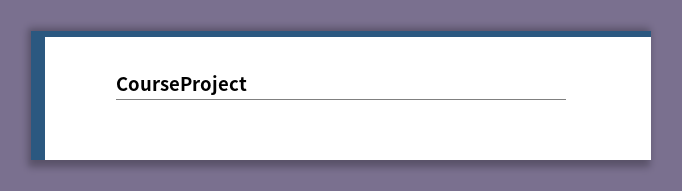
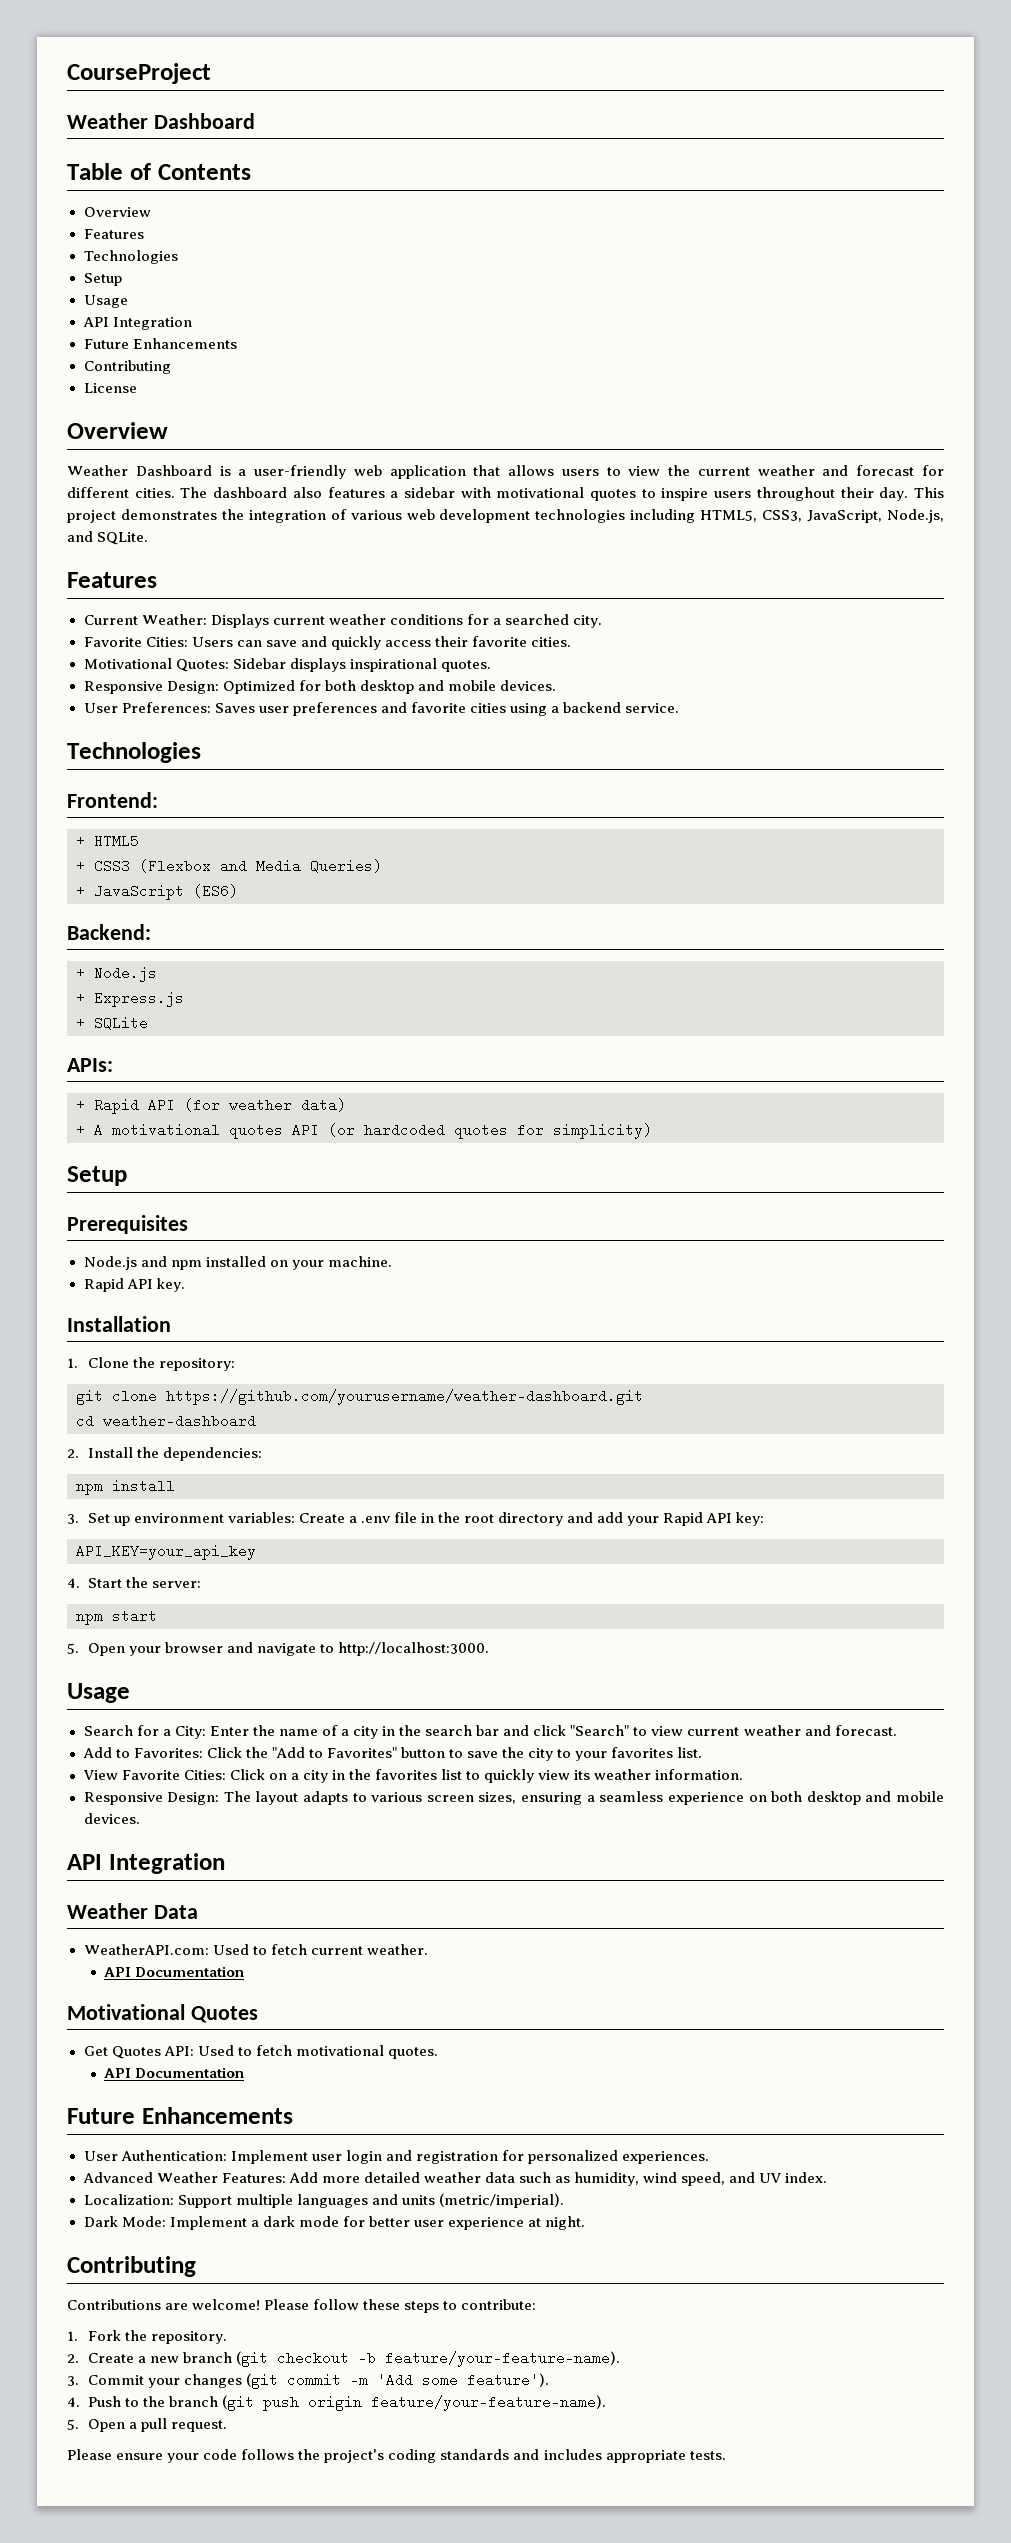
(247, 85) none -> [67,113,255,129] [67,163,251,180] [83,207,151,217] [83,229,144,239] [83,250,179,264] [83,273,122,286] [83,295,128,308] [82,317,192,330] [83,338,237,349] [83,360,171,374] [83,383,137,393] [67,422,168,439] [67,465,944,479] [67,487,945,501] [67,509,944,523] [67,531,149,545] [67,572,157,588] [83,614,602,628] [83,636,571,650] [83,658,491,672] [83,680,556,694] [83,702,680,716] [67,742,201,763] [67,792,158,808] [76,834,139,848] [76,859,382,873] [76,884,238,900] [67,924,151,940] [76,966,157,982] [76,991,184,1007] [76,1016,148,1030] [67,1058,113,1072] [76,1098,346,1114] [76,1123,652,1139] [67,1166,127,1186] [67,1215,188,1234] [83,1256,392,1270] [83,1278,185,1292] [67,1316,171,1332] [67,1357,235,1371] [76,1389,643,1405] [76,1414,256,1428] [67,1447,262,1461] [76,1479,175,1495] [67,1512,765,1526] [76,1544,256,1560] [67,1577,201,1588] [76,1609,157,1625] [67,1642,489,1656] [67,1683,130,1703] [83,1725,897,1739] [82,1747,703,1761] [82,1769,744,1783] [83,1791,945,1805] [83,1813,140,1824] [67,1853,225,1874] [67,1903,198,1919] [83,1944,428,1955] [104,1966,245,1977] [67,2004,258,2023] [83,2045,438,2059] [104,2067,245,2078] [67,2107,293,2124] [83,2150,709,2164] [82,2172,828,2186] [83,2193,564,2208] [83,2216,586,2230] [67,2256,196,2277] [67,2299,537,2313] [67,2330,227,2344] [67,2351,620,2367] [67,2373,549,2389] [67,2395,606,2411] [67,2418,227,2432] [67,2449,726,2463] // Weather Dashboard // Table of Contents // Overview // Features // Technologies // Setup // Usage // API Integration // Future Enhancements // Contributing // License // Overview // Weather Dashboard is a user-friendly web application that allows users to view the current weather and forecast for different cities. The dashboard also features a sidebar with motivational quotes to inspire users throughout their day. This project demonstrates the integration of various web development technologies including HTML5, CSS3, JavaScript, Node.js, and SQLite. // Features // Current Weather: Displays current weather conditions for a searched city. // Favorite Cities: Users can save and quickly access their favorite cities. // Motivational Quotes: Sidebar displays inspirational quotes. // Responsive Design: Optimized for both desktop and mobile devices. // User Preferences: Saves user preferences and favorite cities using a backend service. // Technologies // Frontend: // + HTML5 // + CSS3 (Flexbox and Media Queries) // + JavaScript (ES6) // Backend: // + Node.js // + Express.js // + SQLite // APIs: // + Rapid API (for weather data) // + A motivational quotes API (or hardcoded quotes for simplicity) // Setup // Prerequisites // Node.js and npm installed on your machine. // Rapid API key. // Installation // 1. Clone the repository: // git clone https://github.com/yourusername/weather-dashboard.git // cd weather-dashboard // 2. Install the dependencies: // npm install // 3. Set up environment variables: Create a .env file in the root directory and add your Rapid API key: // API_KEY=your_api_key // 4. Start the server: // npm start // 5. Open your browser and navigate to http://localhost:3000. // Usage // Search for a City: Enter the name of a city in the search bar and click "Search" to view current weather and forecast. // Add to Favorites: Click the "Add to Favorites" button to save the city to your favorites list. // View Favorite Cities: Click on a city in the favorites list to quickly view its weather information. // Responsive Design: The layout adapts to various screen sizes, ensuring a seamless experience on both desktop and mobile devices. // API Integration // Weather Data // WeatherAPI.com: Used to fetch current weather. // API Documentation // Motivational Quotes // Get Quotes API: Used to fetch motivational quotes. // API Documentation // Future Enhancements // User Authentication: Implement user login and registration for personalized experiences. // Advanced Weather Features: Add more detailed weather data such as humidity, wind speed, and UV index. // Localization: Support multiple languages and units (metric/imperial). // Dark Mode: Implement a dark mode for better user experience at night. // Contributing // Contributions are welcome! Please follow these steps to contribute: // 1. Fork the repository. // 2. Create a new branch (git checkout -b feature/your-feature-name). // 3. Commit your changes (git commit -m 'Add some feature'). // 4. Push to the branch (git push origin feature/your-feature-name). // 5. Open a pull request. // Please ensure your code follows the project's coding standards and includes appropriate tests.

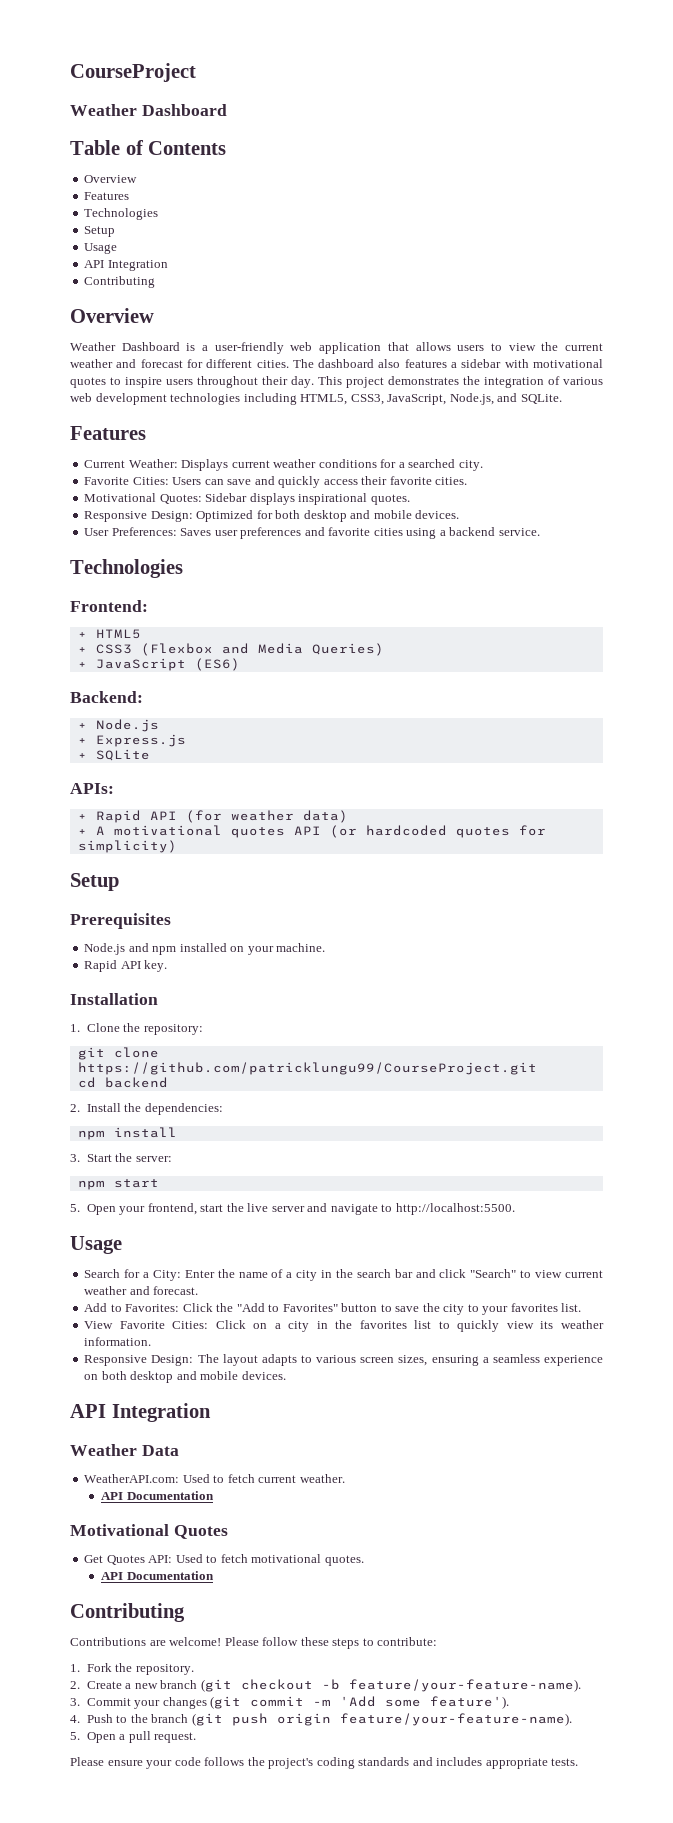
[83,338,237,349] [83,360,171,374] [83,383,137,393] // Future Enhancements // Contributing // License -> [84,276,156,288] // Contributing
[166,1389,643,1405] https://github.com/yourusername/weather-dashboard.git -> [77,1062,537,1075] https://github.com/patricklungu99/CourseProject.git
[103,1414,256,1428] weather-dashboard -> [104,1077,168,1088] backend
[87,1512,765,1526] [76,1544,256,1560] [67,1578,80,1588] Set up environment variables: Create a .env file in the root directory and add your Rapid API key: // API_KEY=your_api_key // 4. -> (80, 1158) none
[164,1642,223,1653] browser -> [147,1203,305,1215] frontend, start the live server
[337,1642,489,1656] http://localhost:3000. -> [395,1203,515,1215] http://localhost:5500.
[67,2107,293,2124] [83,2150,709,2164] [82,2172,828,2186] [83,2193,564,2208] [83,2216,586,2230] // Future Enhancements // User Authentication: Implement user login and registration for personalized experiences. // Advanced Weather Features: Add more detailed weather data such as humidity, wind speed, and UV index. // Localization: Support multiple languages and units (metric/imperial). // Dark Mode: Implement a dark mode for better user experience at night. -> (214, 1575) none

